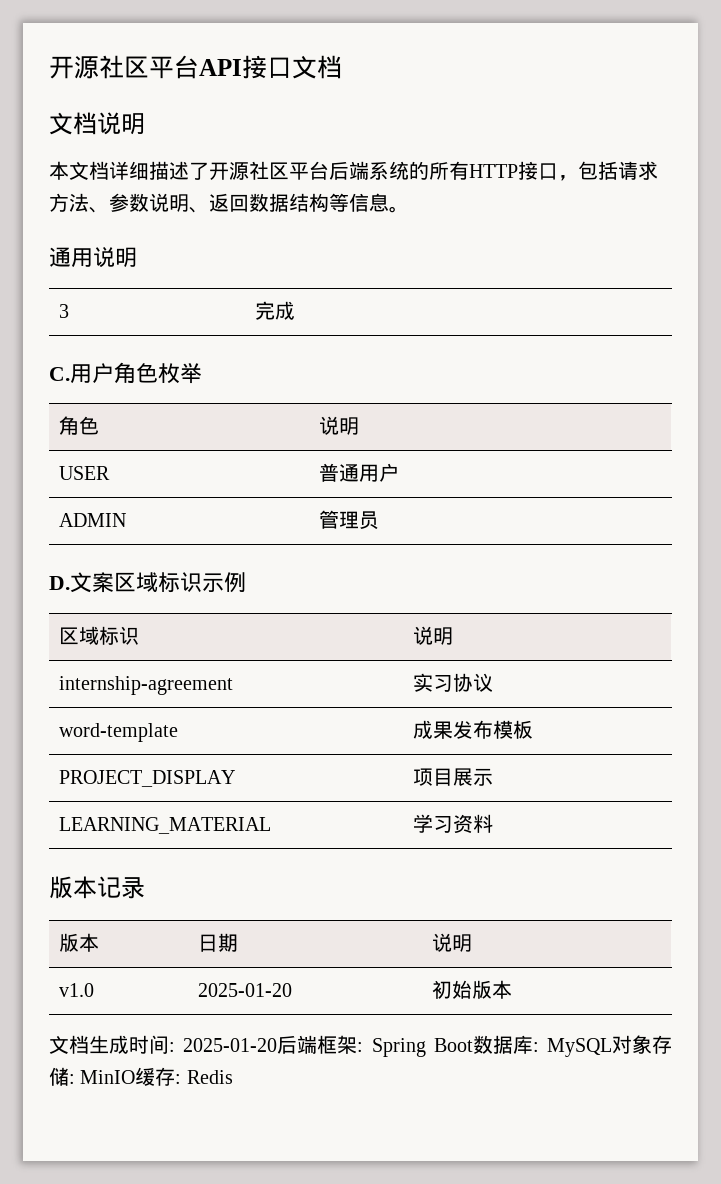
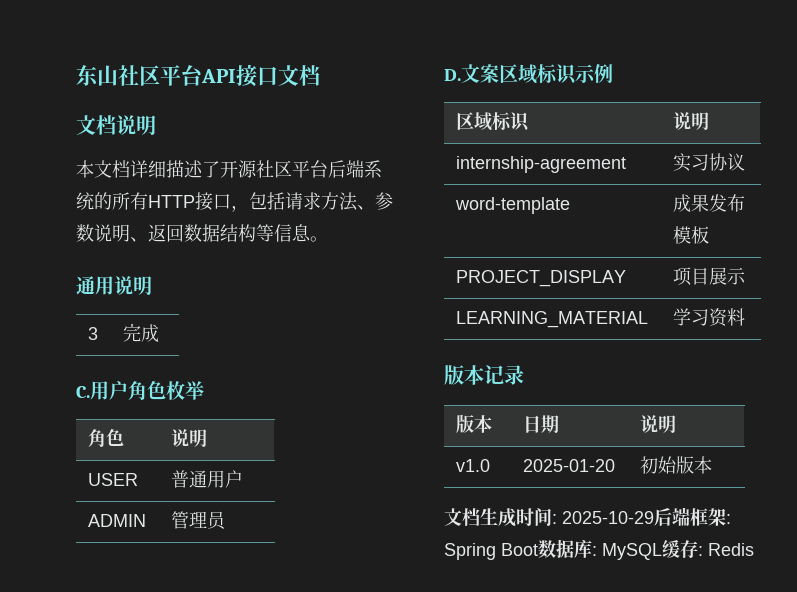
[49,56,99,79] 开源 -> [76,65,118,86] 东山
[183,1038,278,1052] 2025-01-20 -> [562,511,654,524] 2025-10-29
[612,1035,672,1054] [49,1067,136,1086] 对象存储: MinIO -> (662, 551) none

